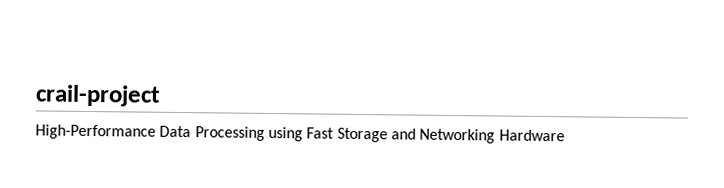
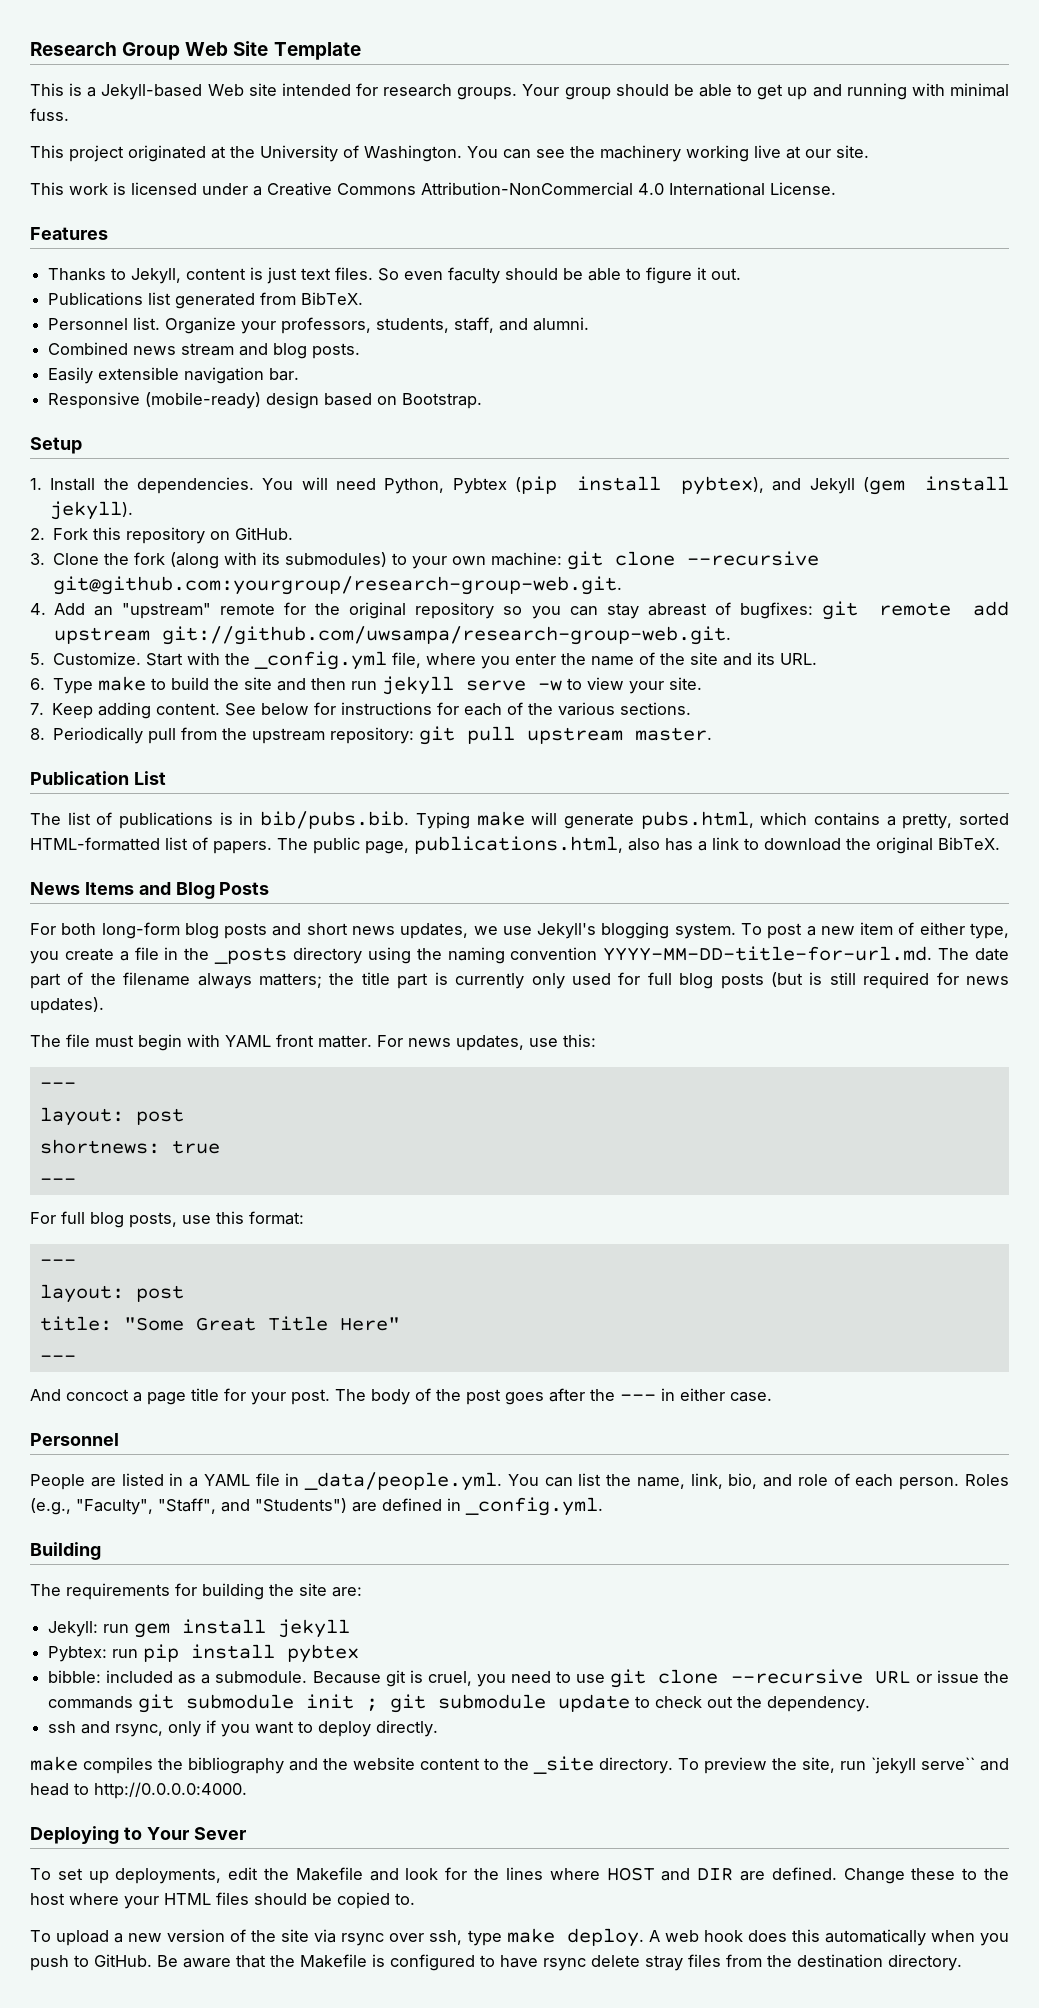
[35,84,161,107] [35,124,565,144] crail-project // High-Performance Data Processing using Fast Storage and Networking Hardware -> [30,41,361,60] [30,83,1009,100] [30,108,69,121] [30,145,869,162] [30,182,836,196] [30,227,108,240] [48,267,742,284] [48,292,364,309] [48,317,590,334] [48,342,361,359] [48,367,300,384] [48,392,483,409] [30,437,82,454] [30,476,1009,495] [50,501,134,520] [30,527,294,544] [30,551,820,570] [53,576,623,595] [30,601,1010,620] [54,626,732,645] [30,651,818,670] [30,676,703,695] [30,702,692,719] [30,726,713,745] [30,771,166,785] [30,811,1009,829] [30,836,1000,854] [30,882,270,899] [30,922,1010,939] [30,946,1009,964] [30,972,1009,989] [30,997,104,1014] [30,1034,596,1051] [39,1082,76,1089] [39,1107,184,1126] [39,1139,220,1154] [39,1178,76,1185] [30,1211,304,1228] [39,1259,76,1266] [39,1284,184,1303] [39,1316,400,1331] [39,1355,76,1362] [30,1388,772,1405] [30,1433,119,1446] [30,1472,1010,1491] [30,1497,603,1516] [30,1542,101,1560] [30,1583,362,1600] [48,1619,351,1638] [48,1644,360,1663] [48,1669,1009,1688] [48,1694,871,1713] [48,1720,439,1737] [30,1756,1009,1774] [30,1782,247,1799] [30,1826,246,1844] [30,1867,1010,1884] [30,1892,415,1909] [30,1928,1009,1947] [30,1954,962,1971] Research Group Web Site Template // This is a Jekyll-based Web site intended for research groups. Your group should be able to get up and running with minimal fuss. // This project originated at the University of Washington. You can see the machinery working live at our site. // This work is licensed under a Creative Commons Attribution-NonCommercial 4.0 International License. // Features // Thanks to Jekyll, content is just text files. So even faculty should be able to figure it out. // Publications list generated from BibTeX. // Personnel list. Organize your professors, students, staff, and alumni. // Combined news stream and blog posts. // Easily extensible navigation bar. // Responsive (mobile-ready) design based on Bootstrap. // Setup // 1. Install the dependencies. You will need Python, Pybtex (pip install pybtex), and Jekyll (gem install jekyll). // 2. Fork this repository on GitHub. // 3. Clone the fork (along with its submodules) to your own machine: git clone --recursive git@github.com:yourgroup/research-group-web.git. // 4. Add an "upstream" remote for the original repository so you can stay abreast of bugfixes: git remote add upstream git://github.com/uwsampa/research-group-web.git. // 5. Customize. Start with the _config.yml file, where you enter the name of the site and its URL. // 6. Type make to build the site and then run jekyll serve -w to view your site. // 7. Keep adding content. See below for instructions for each of the various sections. // 8. Periodically pull from the upstream repository: git pull upstream master. // Publication List // The list of publications is in bib/pubs.bib. Typing make will generate pubs.html, which contains a pretty, sorted HTML-formatted list of papers. The public page, publications.html, also has a link to download the original BibTeX. // News Items and Blog Posts // For both long-form blog posts and short news updates, we use Jekyll's blogging system. To post a new item of either type, you create a file in the _posts directory using the naming convention YYYY-MM-DD-title-for-url.md. The date part of the filename always matters; the title part is currently only used for full blog posts (but is still required for news updates). // The file must begin with YAML front matter. For news updates, use this: // --- // layout: post // shortnews: true // --- // For full blog posts, use this format: // --- // layout: post // title: "Some Great Title Here" // --- // And concoct a page title for your post. The body of the post goes after the --- in either case. // Personnel // People are listed in a YAML file in _data/people.yml. You can list the name, link, bio, and role of each person. Roles (e.g., "Faculty", "Staff", and "Students") are defined in _config.yml. // Building // The requirements for building the site are: // Jekyll: run gem install jekyll // Pybtex: run pip install pybtex // bibble: included as a submodule. Because git is cruel, you need to use git clone --recursive URL or issue the commands git submodule init ; git submodule update to check out the dependency. // ssh and rsync, only if you want to deploy directly. // make compiles the bibliography and the website content to the _site directory. To preview the site, run `jekyll serve`` and head to http://0.0.0.0:4000. // Deploying to Your Sever // To set up deployments, edit the Makefile and look for the lines where HOST and DIR are defined. Change these to the host where your HTML files should be copied to. // To upload a new version of the site via rsync over ssh, type make deploy. A web hook does this automatically when you push to GitHub. Be aware that the Makefile is configured to have rsync delete stray files from the destination directory.

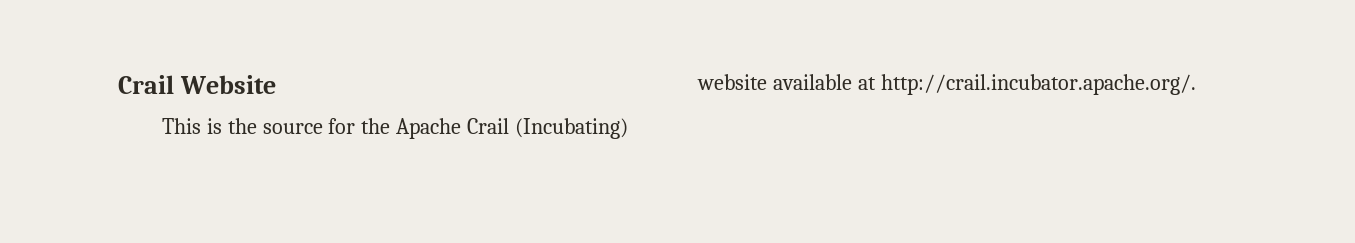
[30,41,361,60] [30,83,1009,100] [30,108,69,121] [30,145,869,162] [30,182,836,196] [30,227,108,240] [48,267,742,284] [48,292,364,309] [48,317,590,334] [48,342,361,359] [48,367,300,384] [48,392,483,409] [30,437,82,454] [30,476,1009,495] [50,501,134,520] [30,527,294,544] [30,551,820,570] [53,576,623,595] [30,601,1010,620] [54,626,732,645] [30,651,818,670] [30,676,703,695] [30,702,692,719] [30,726,713,745] [30,771,166,785] [30,811,1009,829] [30,836,1000,854] [30,882,270,899] [30,922,1010,939] [30,946,1009,964] [30,972,1009,989] [30,997,104,1014] [30,1034,596,1051] [39,1082,76,1089] [39,1107,184,1126] [39,1139,220,1154] [39,1178,76,1185] [30,1211,304,1228] [39,1259,76,1266] [39,1284,184,1303] [39,1316,400,1331] [39,1355,76,1362] [30,1388,772,1405] [30,1433,119,1446] [30,1472,1010,1491] [30,1497,603,1516] [30,1542,101,1560] [30,1583,362,1600] [48,1619,351,1638] [48,1644,360,1663] [48,1669,1009,1688] [48,1694,871,1713] [48,1720,439,1737] [30,1756,1009,1774] [30,1782,247,1799] [30,1826,246,1844] [30,1867,1010,1884] [30,1892,415,1909] [30,1928,1009,1947] [30,1954,962,1971] Research Group Web Site Template // This is a Jekyll-based Web site intended for research groups. Your group should be able to get up and running with minimal fuss. // This project originated at the University of Washington. You can see the machinery working live at our site. // This work is licensed under a Creative Commons Attribution-NonCommercial 4.0 International License. // Features // Thanks to Jekyll, content is just text files. So even faculty should be able to figure it out. // Publications list generated from BibTeX. // Personnel list. Organize your professors, students, staff, and alumni. // Combined news stream and blog posts. // Easily extensible navigation bar. // Responsive (mobile-ready) design based on Bootstrap. // Setup // 1. Install the dependencies. You will need Python, Pybtex (pip install pybtex), and Jekyll (gem install jekyll). // 2. Fork this repository on GitHub. // 3. Clone the fork (along with its submodules) to your own machine: git clone --recursive git@github.com:yourgroup/research-group-web.git. // 4. Add an "upstream" remote for the original repository so you can stay abreast of bugfixes: git remote add upstream git://github.com/uwsampa/research-group-web.git. // 5. Customize. Start with the _config.yml file, where you enter the name of the site and its URL. // 6. Type make to build the site and then run jekyll serve -w to view your site. // 7. Keep adding content. See below for instructions for each of the various sections. // 8. Periodically pull from the upstream repository: git pull upstream master. // Publication List // The list of publications is in bib/pubs.bib. Typing make will generate pubs.html, which contains a pretty, sorted HTML-formatted list of papers. The public page, publications.html, also has a link to download the original BibTeX. // News Items and Blog Posts // For both long-form blog posts and short news updates, we use Jekyll's blogging system. To post a new item of either type, you create a file in the _posts directory using the naming convention YYYY-MM-DD-title-for-url.md. The date part of the filename always matters; the title part is currently only used for full blog posts (but is still required for news updates). // The file must begin with YAML front matter. For news updates, use this: // --- // layout: post // shortnews: true // --- // For full blog posts, use this format: // --- // layout: post // title: "Some Great Title Here" // --- // And concoct a page title for your post. The body of the post goes after the --- in either case. // Personnel // People are listed in a YAML file in _data/people.yml. You can list the name, link, bio, and role of each person. Roles (e.g., "Faculty", "Staff", and "Students") are defined in _config.yml. // Building // The requirements for building the site are: // Jekyll: run gem install jekyll // Pybtex: run pip install pybtex // bibble: included as a submodule. Because git is cruel, you need to use git clone --recursive URL or issue the commands git submodule init ; git submodule update to check out the dependency. // ssh and rsync, only if you want to deploy directly. // make compiles the bibliography and the website content to the _site directory. To preview the site, run `jekyll serve`` and head to http://0.0.0.0:4000. // Deploying to Your Sever // To set up deployments, edit the Makefile and look for the lines where HOST and DIR are defined. Change these to the host where your HTML files should be copied to. // To upload a new version of the site via rsync over ssh, type make deploy. A web hook does this automatically when you push to GitHub. Be aware that the Makefile is configured to have rsync delete stray files from the destination directory. -> [118,75,276,94] [161,118,629,139] [697,74,1196,95] Crail Website // This is the source for the Apache Crail (Incubating) website available at http://crail.incubator.apache.org/.

